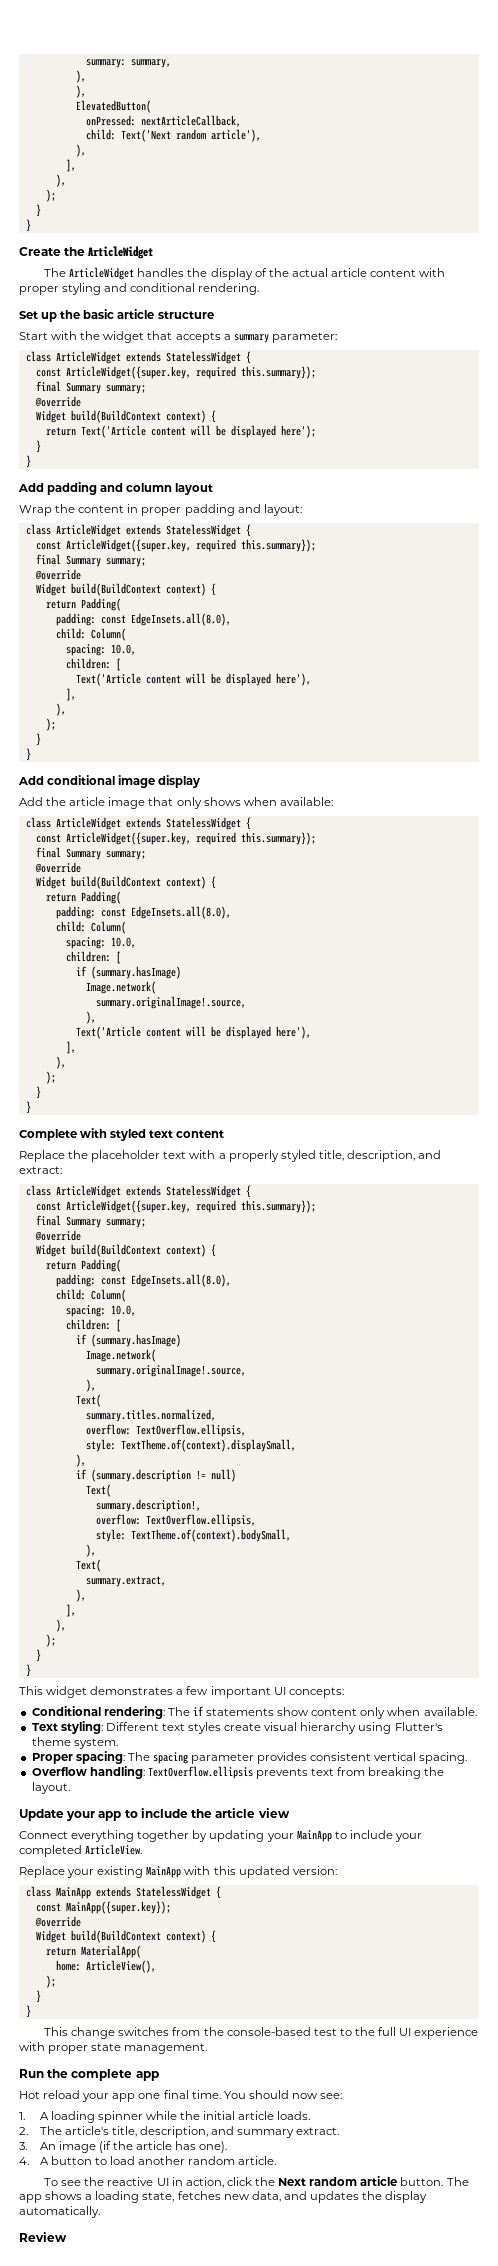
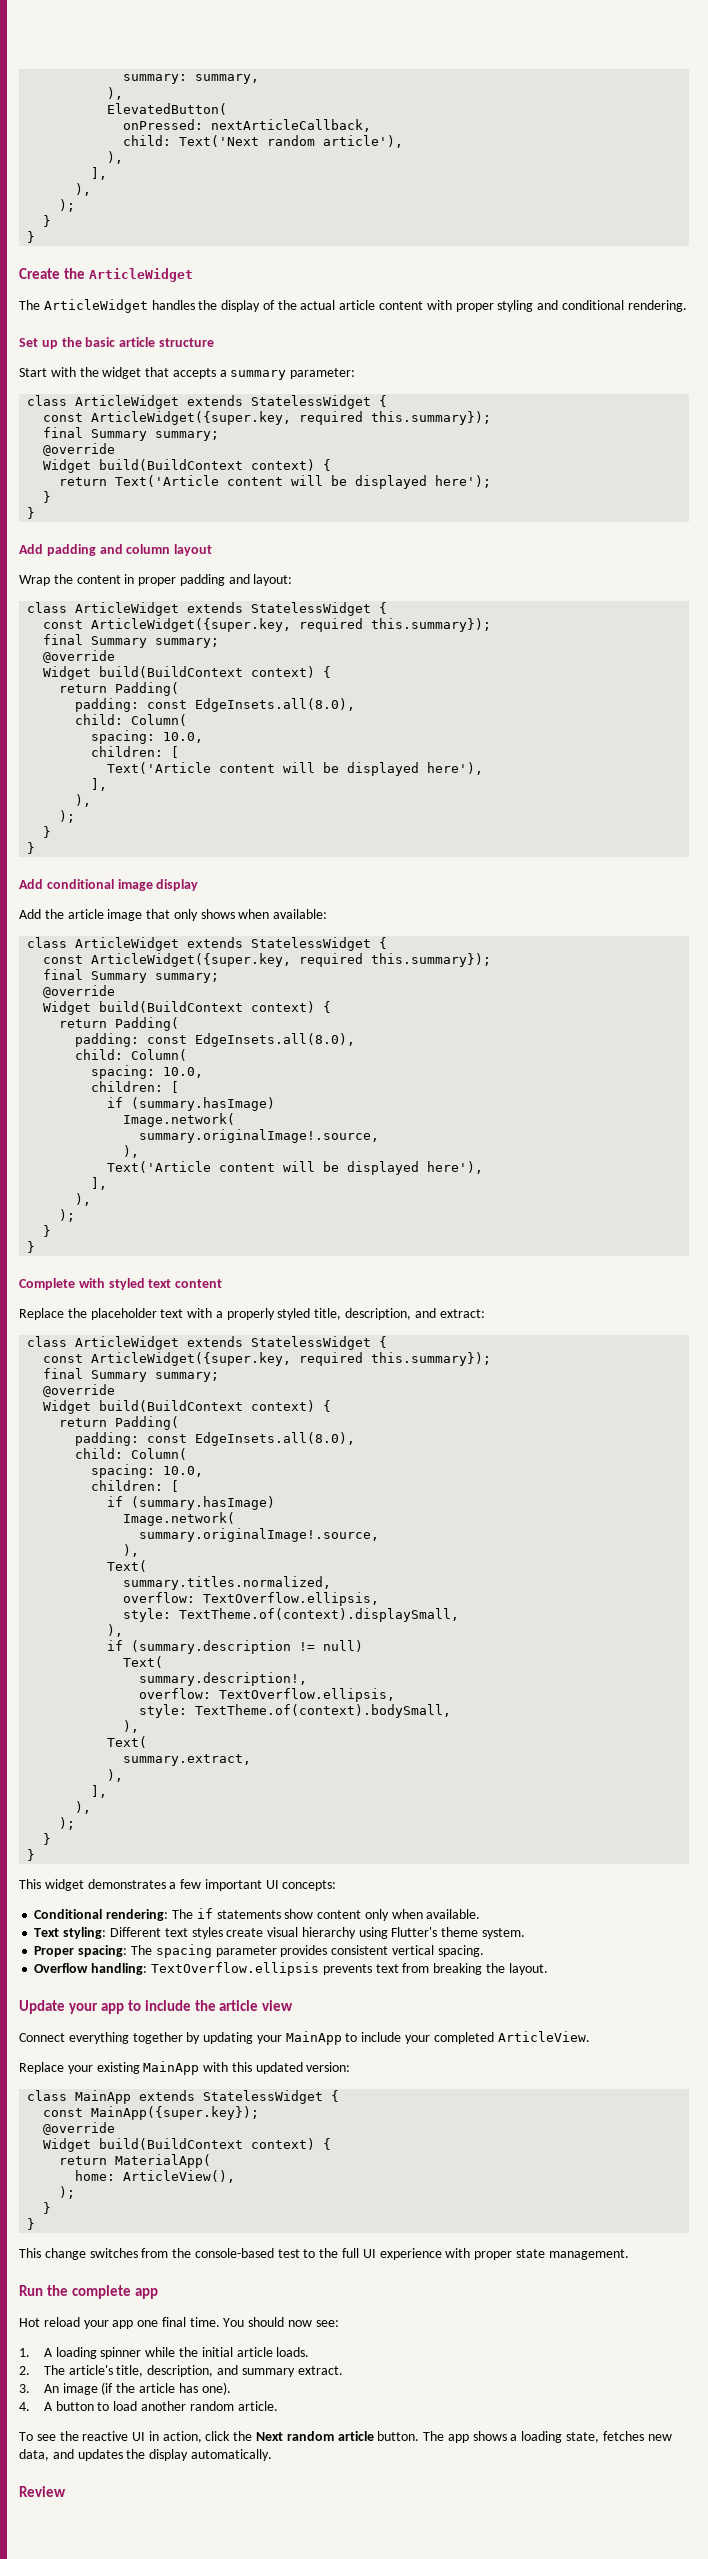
[75,85,86,98] // ), -> (124, 93) none

